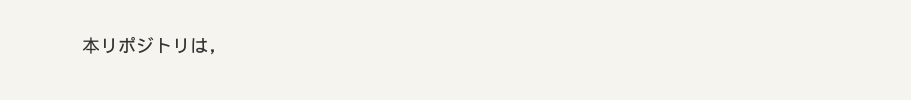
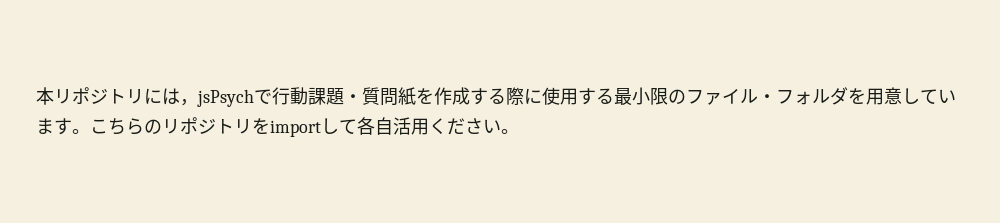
[190,38,226,55] は， -> [144,87,956,107] [36,117,519,137] には，jsPsychで行動課題・質問紙を作成する際に使用する最小限のファイル・フォルダを用意しています。こちらのリポジトリをimportして各自活用ください。

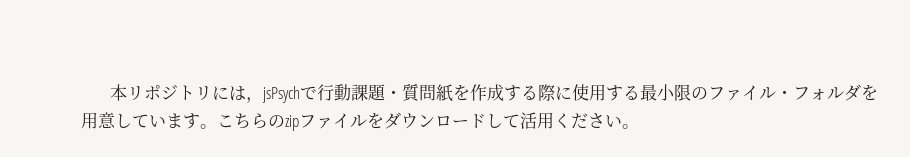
[162,117,393,137] リポジトリをimportして各自 -> [285,112,520,131] zipファイルをダウンロードして

